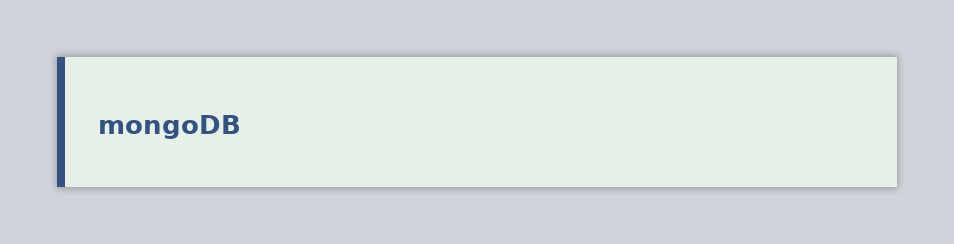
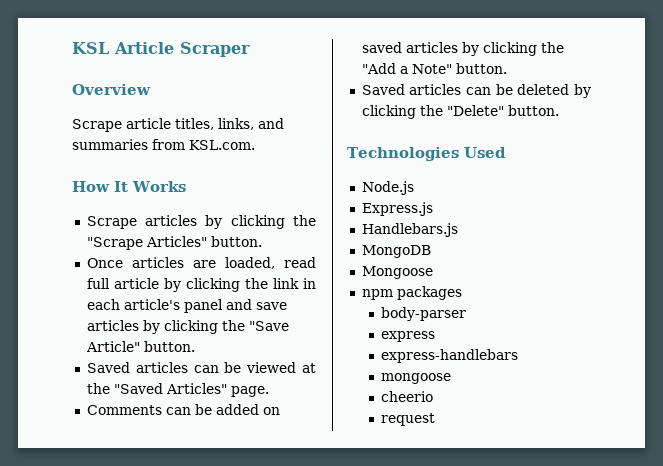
[98,115,241,139] mongoDB -> [72,42,250,57] [72,84,151,95] [72,118,284,132] [72,139,255,150] [72,181,186,192] [86,215,316,229] [86,236,262,250] [86,257,316,269] [86,278,316,292] [86,299,287,313] [86,320,289,334] [85,341,195,352] [86,362,316,373] [86,383,269,397] [86,404,280,415] [361,42,564,56] [361,63,507,74] [361,84,591,98] [361,105,559,119] [347,147,506,161] [361,181,414,195] [361,202,433,216] [361,223,458,237] [361,245,431,258] [361,266,433,279] [361,286,462,300] [381,307,467,321] [381,331,436,342] [381,349,519,363] [381,373,452,384] [381,391,434,402] [381,413,436,426] KSL Article Scraper // Overview // Scrape article titles, links, and summaries from KSL.com. // How It Works // Scrape articles by clicking the "Scrape Articles" button. // Once articles are loaded, read full article by clicking the link in each article's panel and save articles by clicking the "Save Article" button. // Saved articles can be viewed at the "Saved Articles" page. // Comments can be added on saved articles by clicking the "Add a Note" button. // Saved articles can be deleted by clicking the "Delete" button. // Technologies Used // Node.js // Express.js // Handlebars.js // MongoDB // Mongoose // npm packages // body-parser // express // express-handlebars // mongoose // cheerio // request

